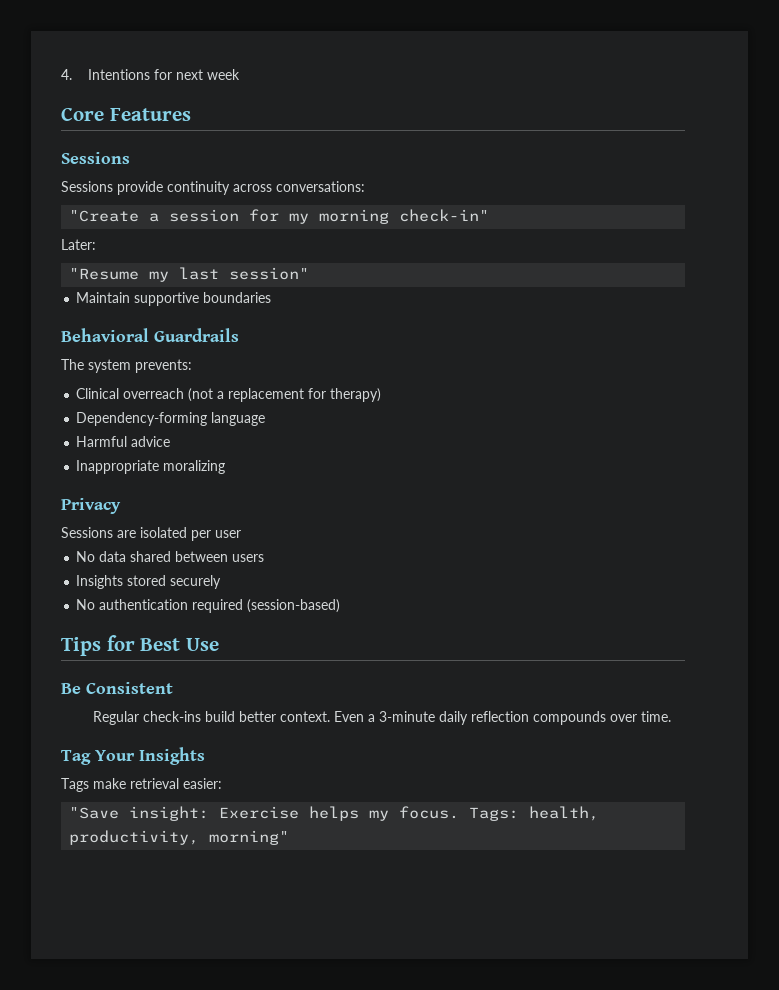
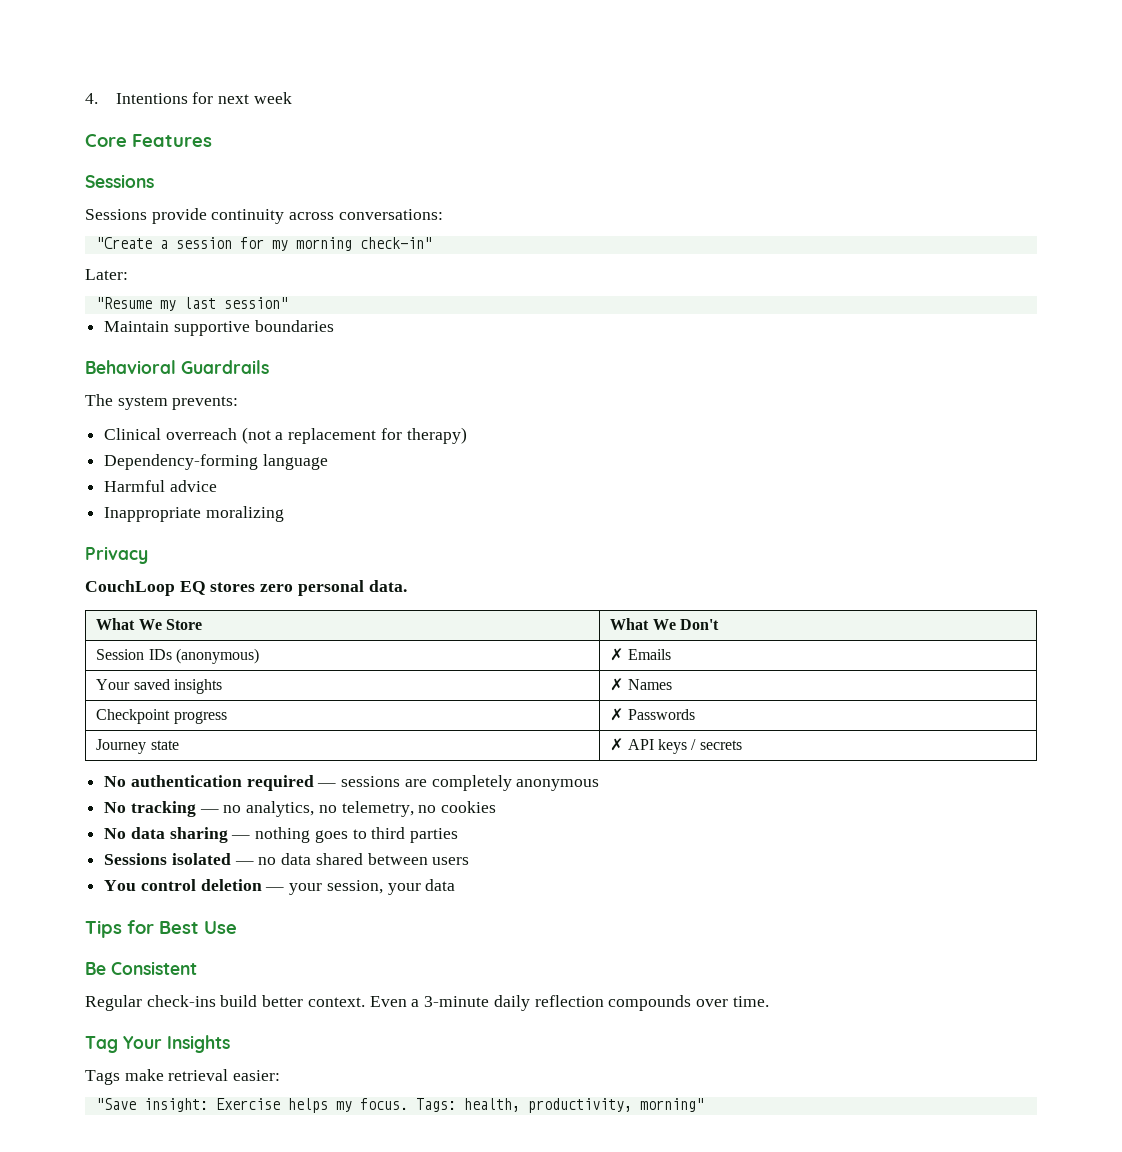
[61,527,241,541] [76,551,265,562] [76,575,222,589] [76,599,341,613] Sessions are isolated per user // No data shared between users // Insights stored securely // No authentication required (session-based) -> [85,580,407,596] [96,618,203,630] [610,618,720,630] [96,648,260,664] [610,648,671,661] [96,679,223,694] [610,678,672,691] [96,709,227,724] [610,708,695,721] [96,739,179,754] [610,738,742,754] [104,775,600,791] [104,801,497,817] [104,827,459,843] [104,853,470,865] [104,879,456,895] CouchLoop EQ stores zero personal data. // What We Store | What We Don't // Session IDs (anonymous) | ✗ Emails // Your saved insights | ✗ Names // Checkpoint progress | ✗ Passwords // Journey state | ✗ API keys / secrets // No authentication required — sessions are completely anonymous // No tracking — no analytics, no telemetry, no cookies // No data sharing — nothing goes to third parties // Sessions isolated — no data shared between users // You control deletion — your session, your data

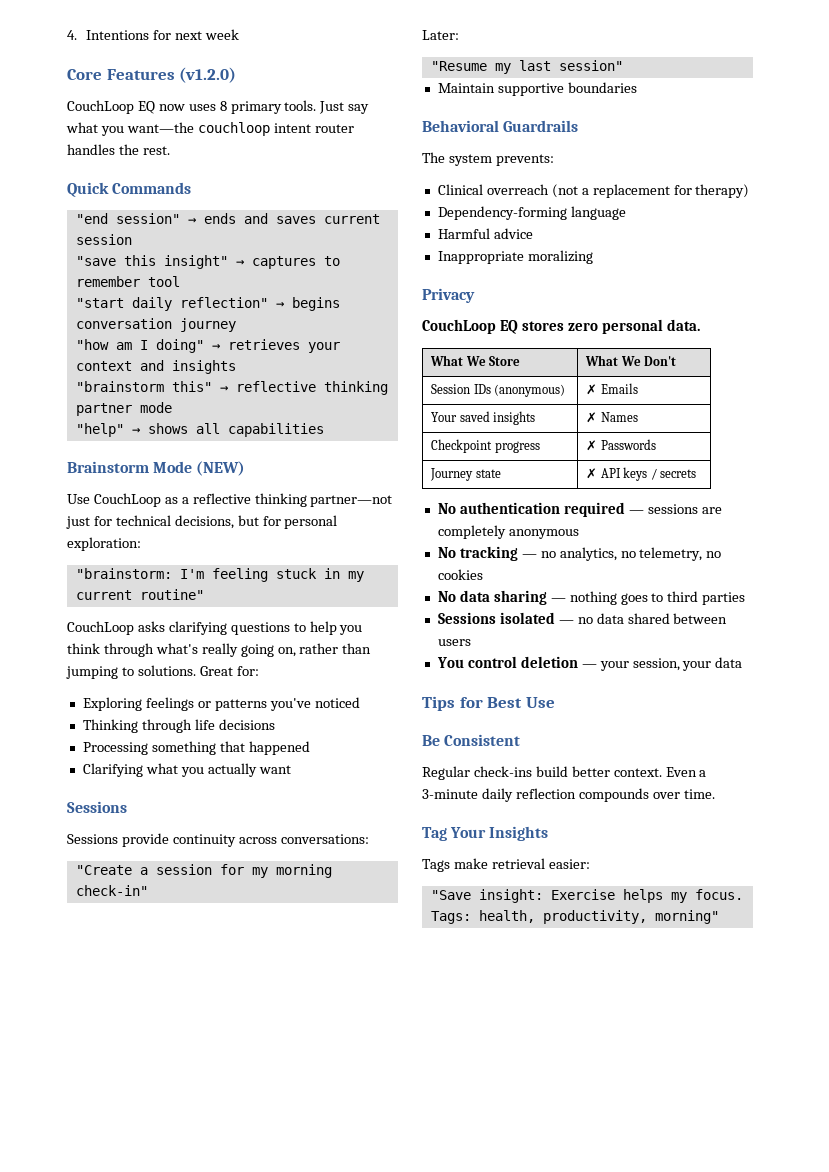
(212, 140) none -> [179,67,237,83] [67,100,370,114] [66,122,354,136] [67,144,170,155] [67,182,192,197] [75,213,380,224] [75,234,132,245] [75,255,340,269] [75,276,180,287] [75,297,340,311] [75,318,236,332] [75,339,340,353] [75,360,236,374] [75,381,388,395] [75,402,172,416] [75,423,324,437] [67,461,246,476] [67,493,393,507] [66,515,338,529] [67,537,141,551] [75,568,364,582] [75,589,204,600] [67,621,363,635] [67,643,372,657] [66,665,259,679] [82,697,360,711] [82,719,275,733] [82,741,310,755] [82,763,291,777] (v1.2.0) // CouchLoop EQ now uses 8 primary tools. Just say what you want—the couchloop intent router handles the rest. // Quick Commands // "end session" → ends and saves current session // "save this insight" → captures to remember tool // "start daily reflection" → begins conversation journey // "how am I doing" → retrieves your context and insights // "brainstorm this" → reflective thinking partner mode // "help" → shows all capabilities // Brainstorm Mode (NEW) // Use CouchLoop as a reflective thinking partner—not just for technical decisions, but for personal exploration: // "brainstorm: I'm feeling stuck in my current routine" // CouchLoop asks clarifying questions to help you think through what's really going on, rather than jumping to solutions. Great for: // Exploring feelings or patterns you've noticed // Thinking through life decisions // Processing something that happened // Clarifying what you actually want

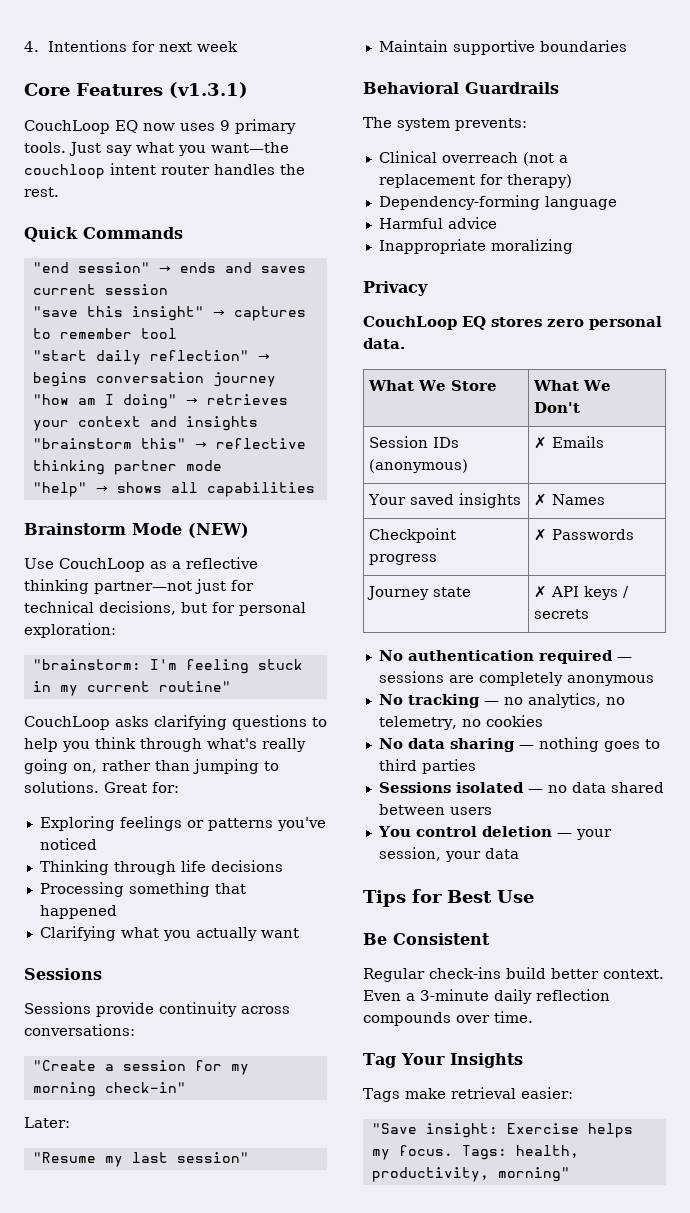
[179,67,237,83] (v1.2.0) -> [168,82,248,98] (v1.3.1)
[219,101,227,111] 8 -> [220,120,230,131] 9

